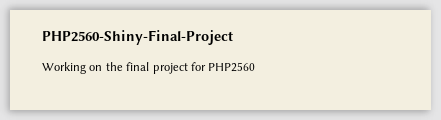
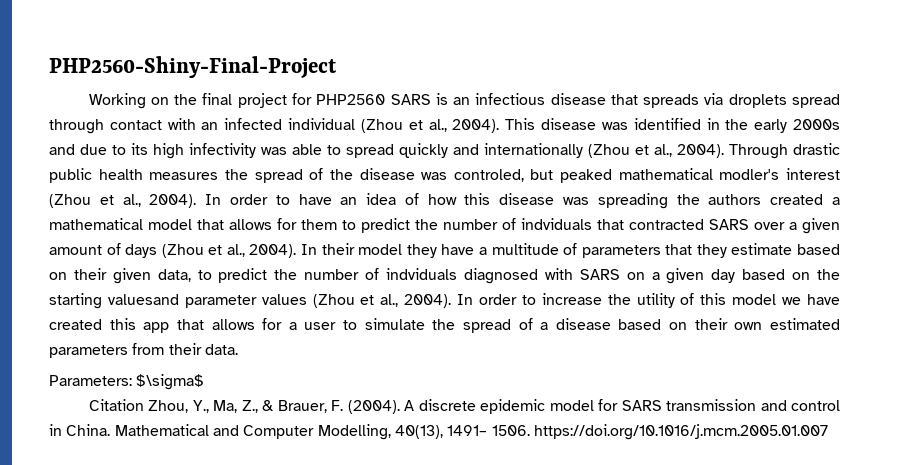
(256, 67) none -> [390,93,840,108] [49,118,841,134] [49,143,840,159] [49,168,840,183] [49,193,840,209] [49,218,840,234] [49,243,840,258] [49,268,841,284] [49,293,841,309] [49,318,841,333] [49,343,238,358] [49,374,205,390] [88,399,840,414] [49,424,828,440] SARS is an infectious disease that spreads via droplets spread through contact with an infected individual (Zhou et al., 2004). This disease was identified in the early 2000s and due to its high infectivity was able to spread quickly and internationally (Zhou et al., 2004). Through drastic public health measures the spread of the disease was controled, but peaked mathematical modler's interest (Zhou et al., 2004). In order to have an idea of how this disease was spreading the authors created a mathematical model that allows for them to predict the number of indviduals that contracted SARS over a given amount of days (Zhou et al., 2004). In their model they have a multitude of parameters that they estimate based on their given data, to predict the number of indviduals diagnosed with SARS on a given day based on the starting valuesand parameter values (Zhou et al., 2004). In order to increase the utility of this model we have created this app that allows for a user to simulate the spread of a disease based on their own estimated parameters from their data. // Parameters: $\sigma$ // Citation Zhou, Y., Ma, Z., & Brauer, F. (2004). A discrete epidemic model for SARS transmission and control in China. Mathematical and Computer Modelling, 40(13), 1491– 1506. https://doi.org/10.1016/j.mcm.2005.01.007

